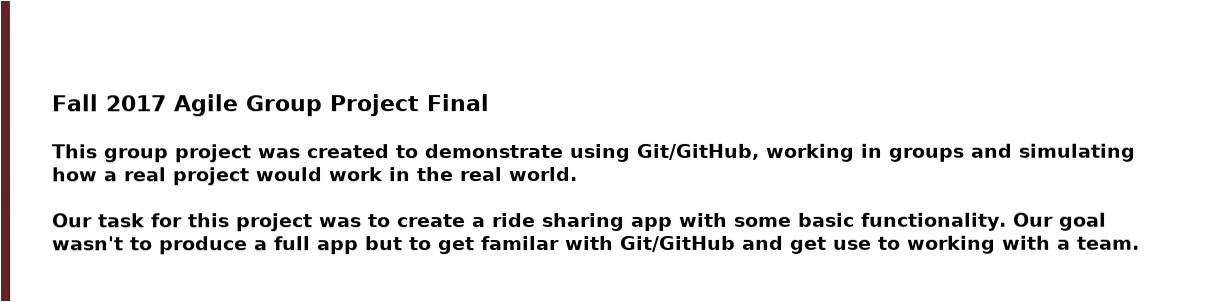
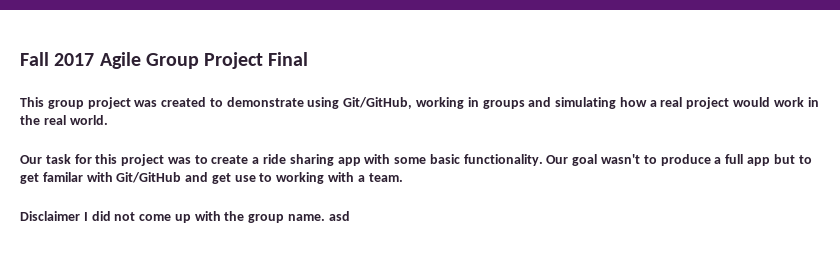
(1140, 243) none -> [20,211,350,223] // Disclaimer I did not come up with the group name. asd

